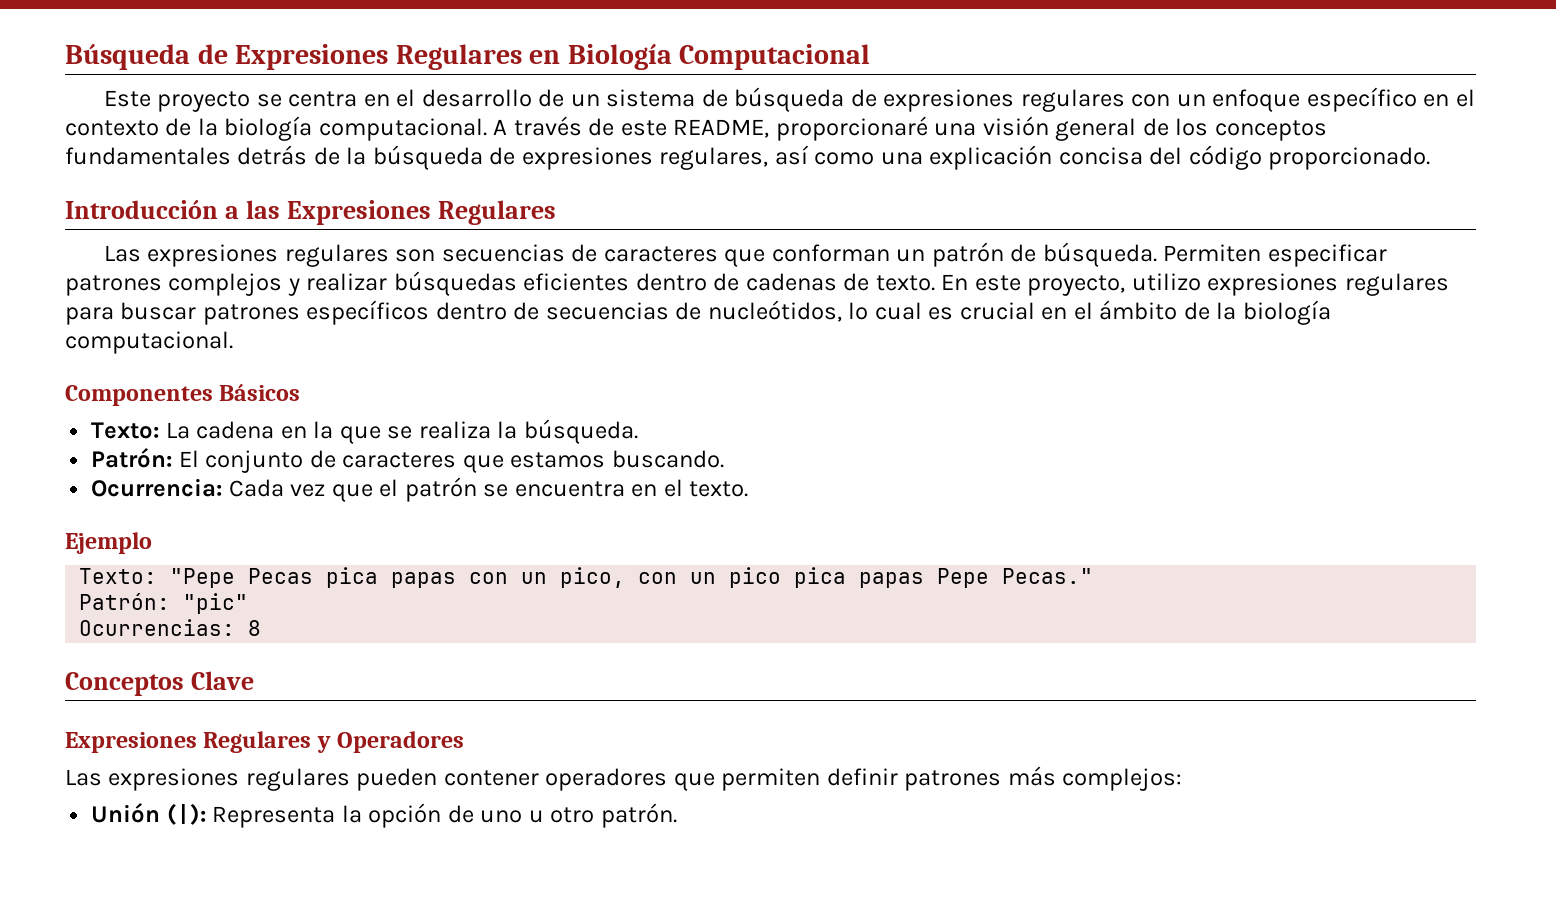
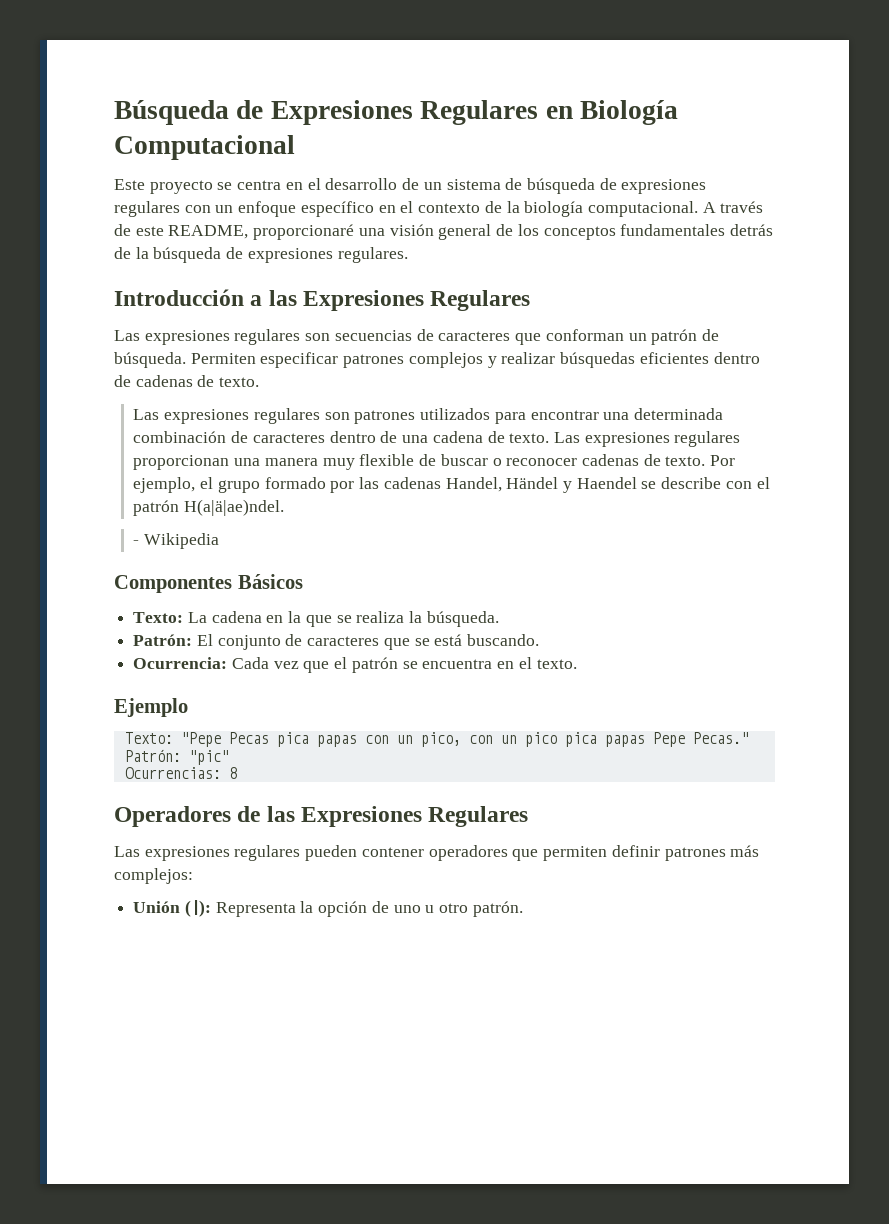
[659,145,1431,170] regulares, así como una explicación concisa del código proporcionado. -> [337,247,408,263] regulares.
[941,273,1449,296] [65,300,1331,325] [65,331,233,354] En este proyecto, utilizo expresiones regulares para buscar patrones específicos dentro de secuencias de nucleótidos, lo cual es crucial en el ámbito de la biología computacional. -> [133,408,724,424] [133,431,741,447] [133,454,736,470] [133,477,770,493] [133,499,285,516] [133,533,220,549] // Las expresiones regulares son patrones utilizados para encontrar una determinada combinación de caracteres dentro de una cadena de texto. Las expresiones regulares proporcionan una manera muy flexible de buscar o reconocer cadenas de texto. Por ejemplo, el grupo formado por las cadenas Handel, Händel y Haendel se describe con el patrón H(a|ä|ae)ndel. // - Wikipedia
[510,452,606,468] estamos -> [414,634,463,646] se está
[65,671,255,696] [65,731,465,753] Conceptos Clave // Expresiones Regulares y Operadores -> [114,806,529,827] Operadores de las Expresiones Regulares

